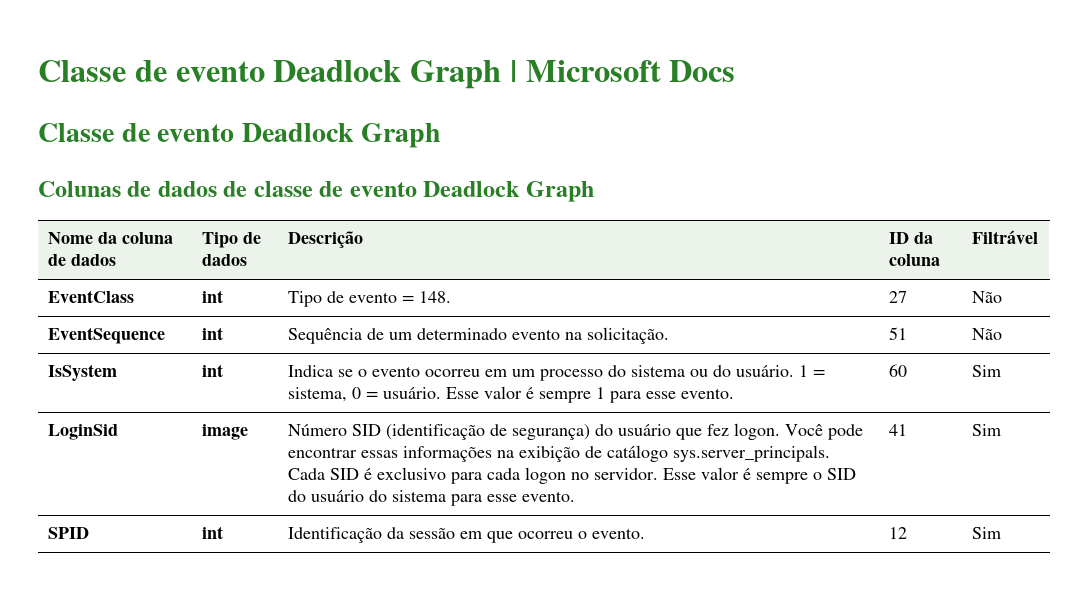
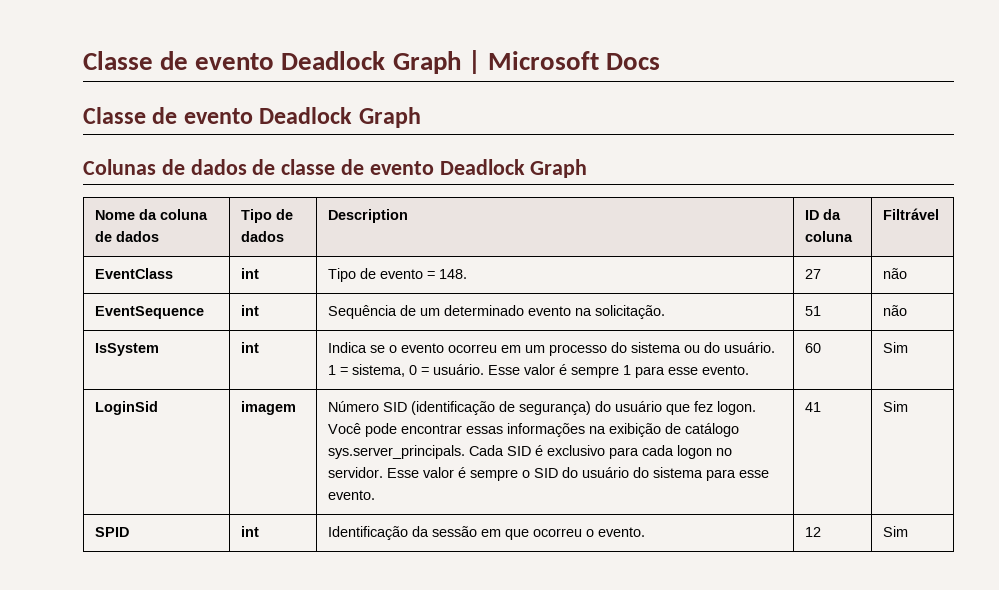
[287,231,363,248] Descrição -> [328,209,409,223] Description
[971,291,1002,303] Não -> [883,268,908,279] não
[971,328,1002,340] Não -> [883,305,908,316] não
[201,424,248,440] image -> [241,401,297,415] imagem

